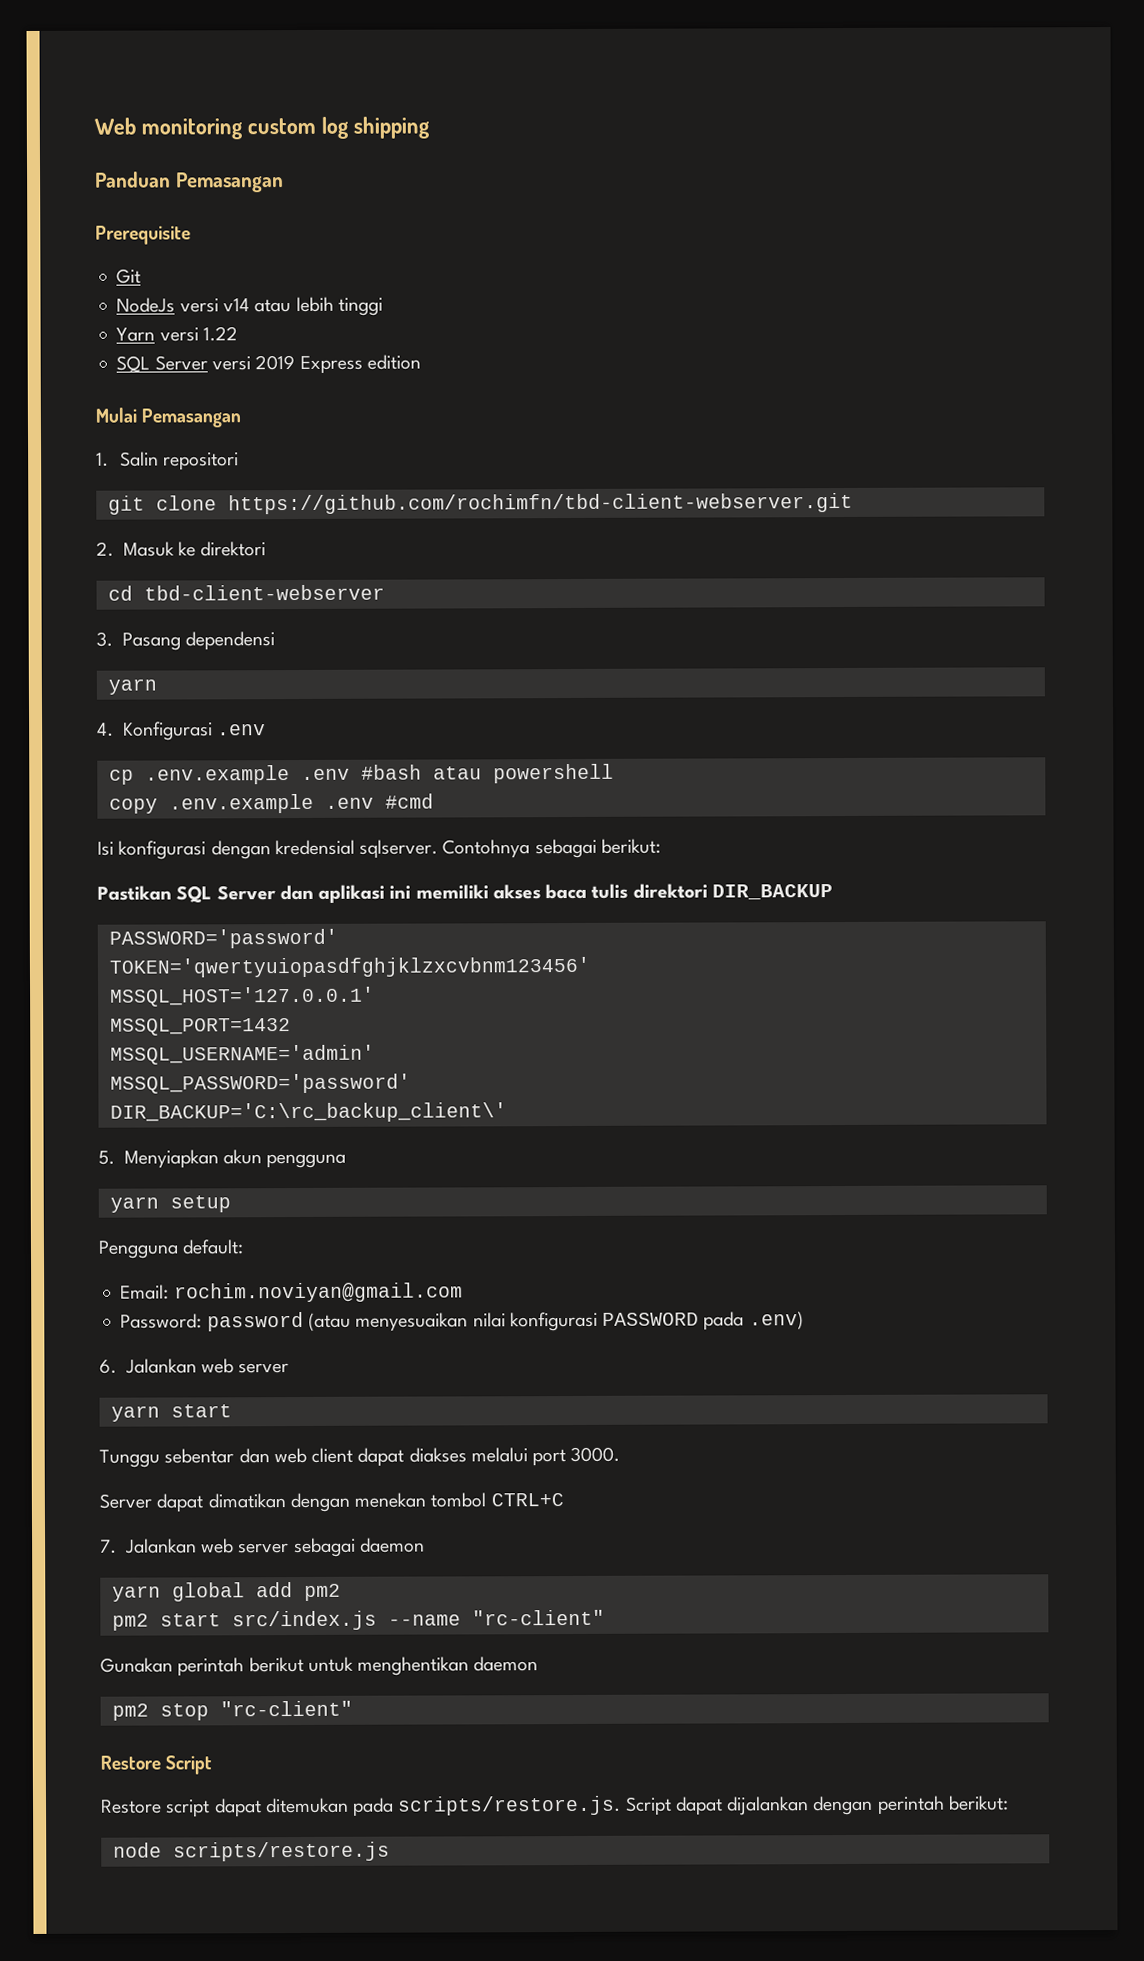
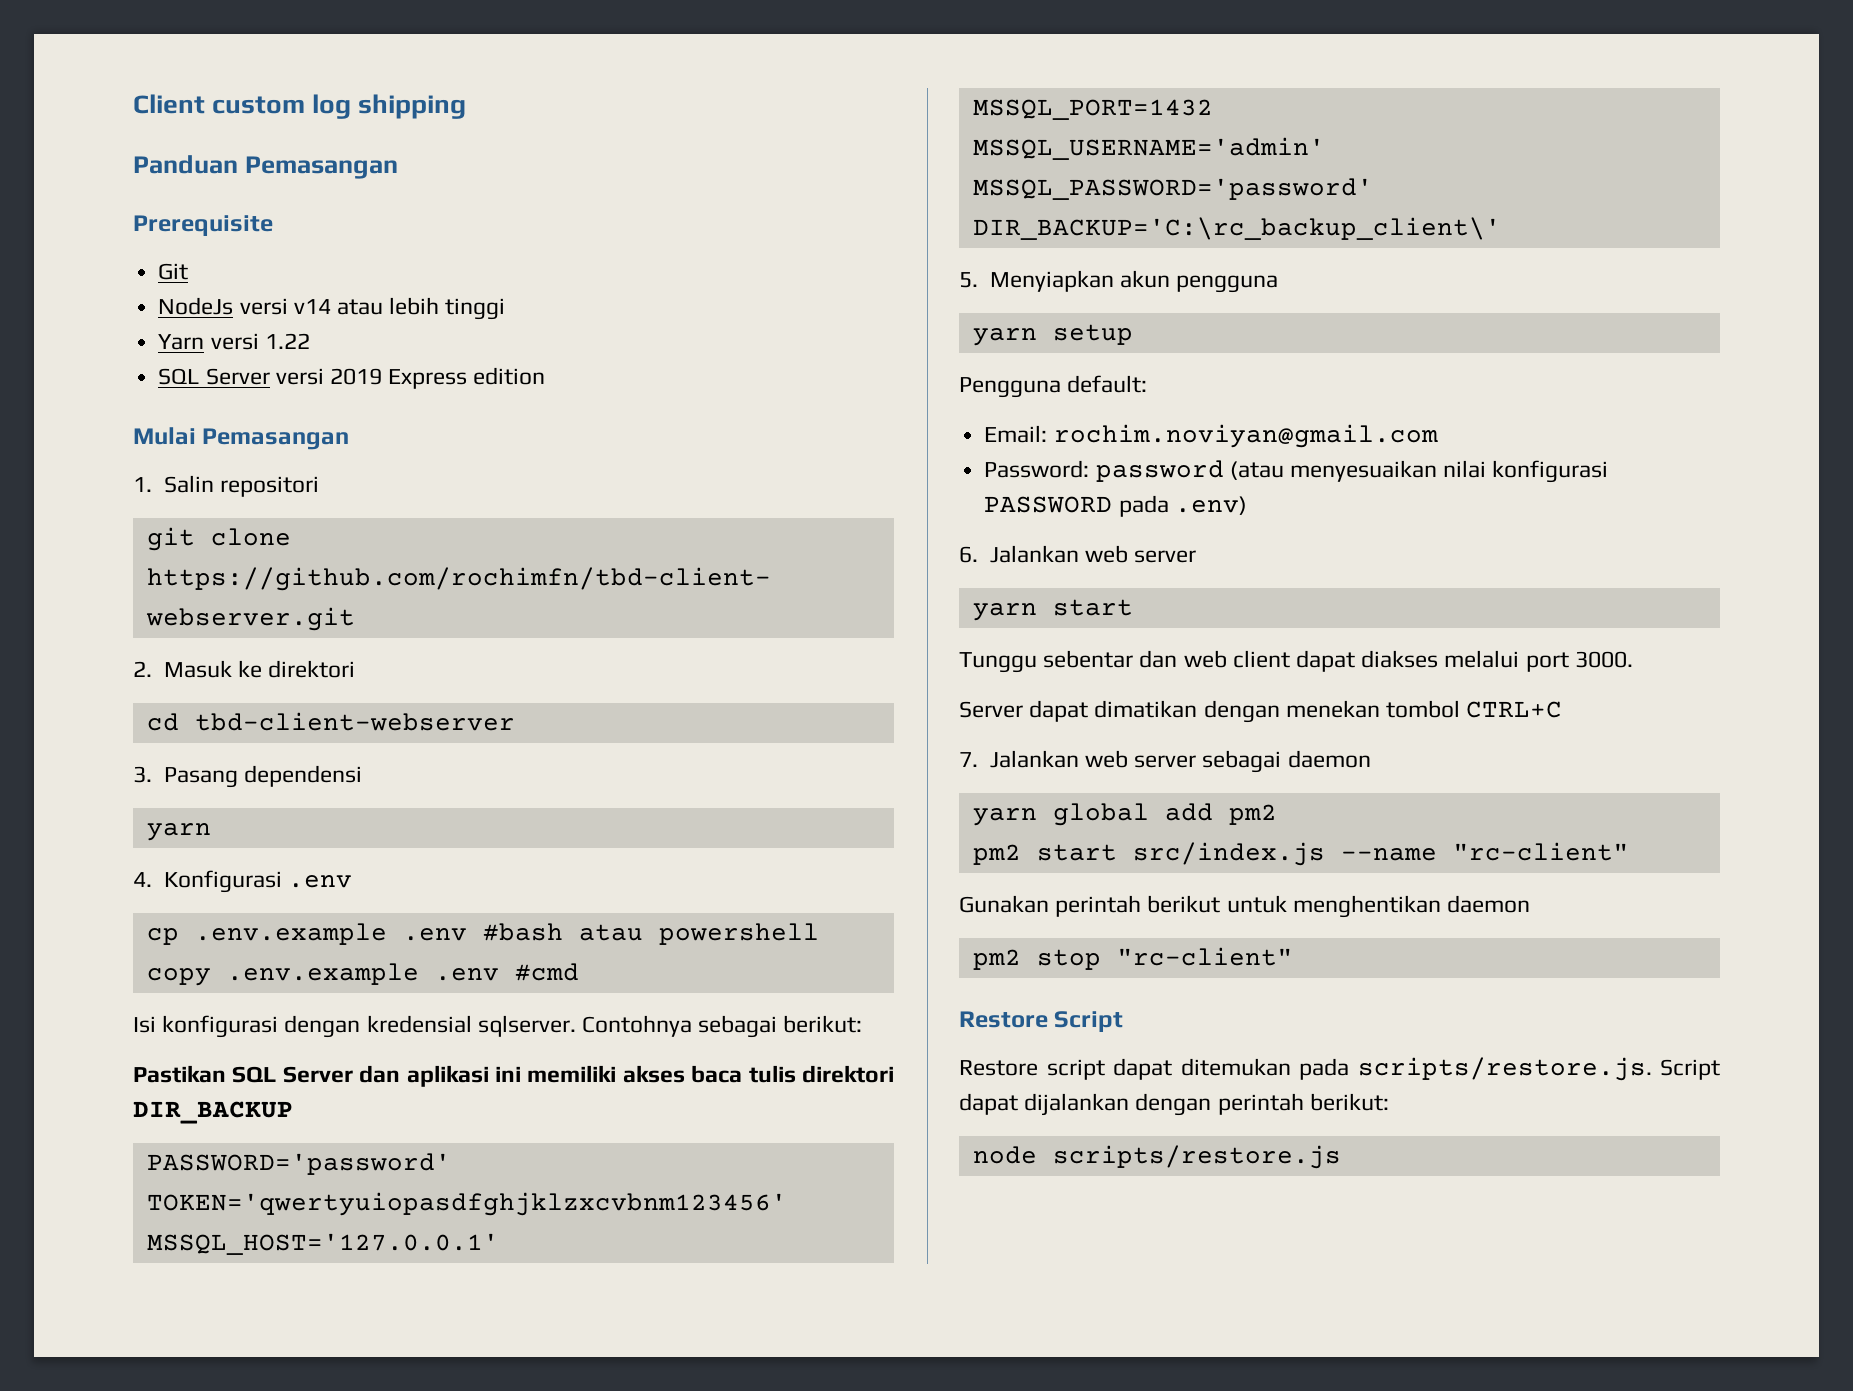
[94,117,243,140] Web monitoring -> [133,94,205,114] Client

